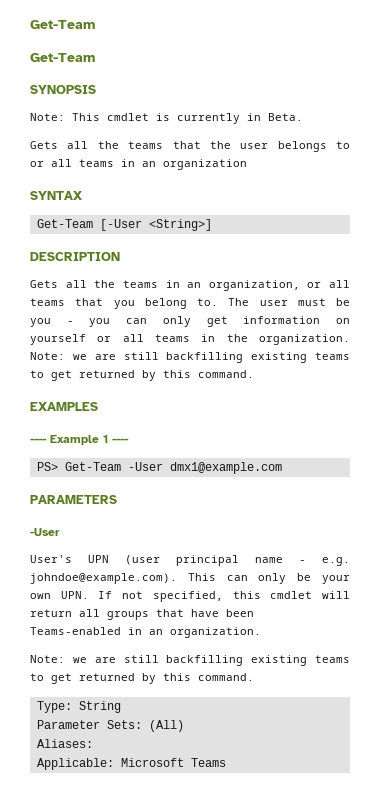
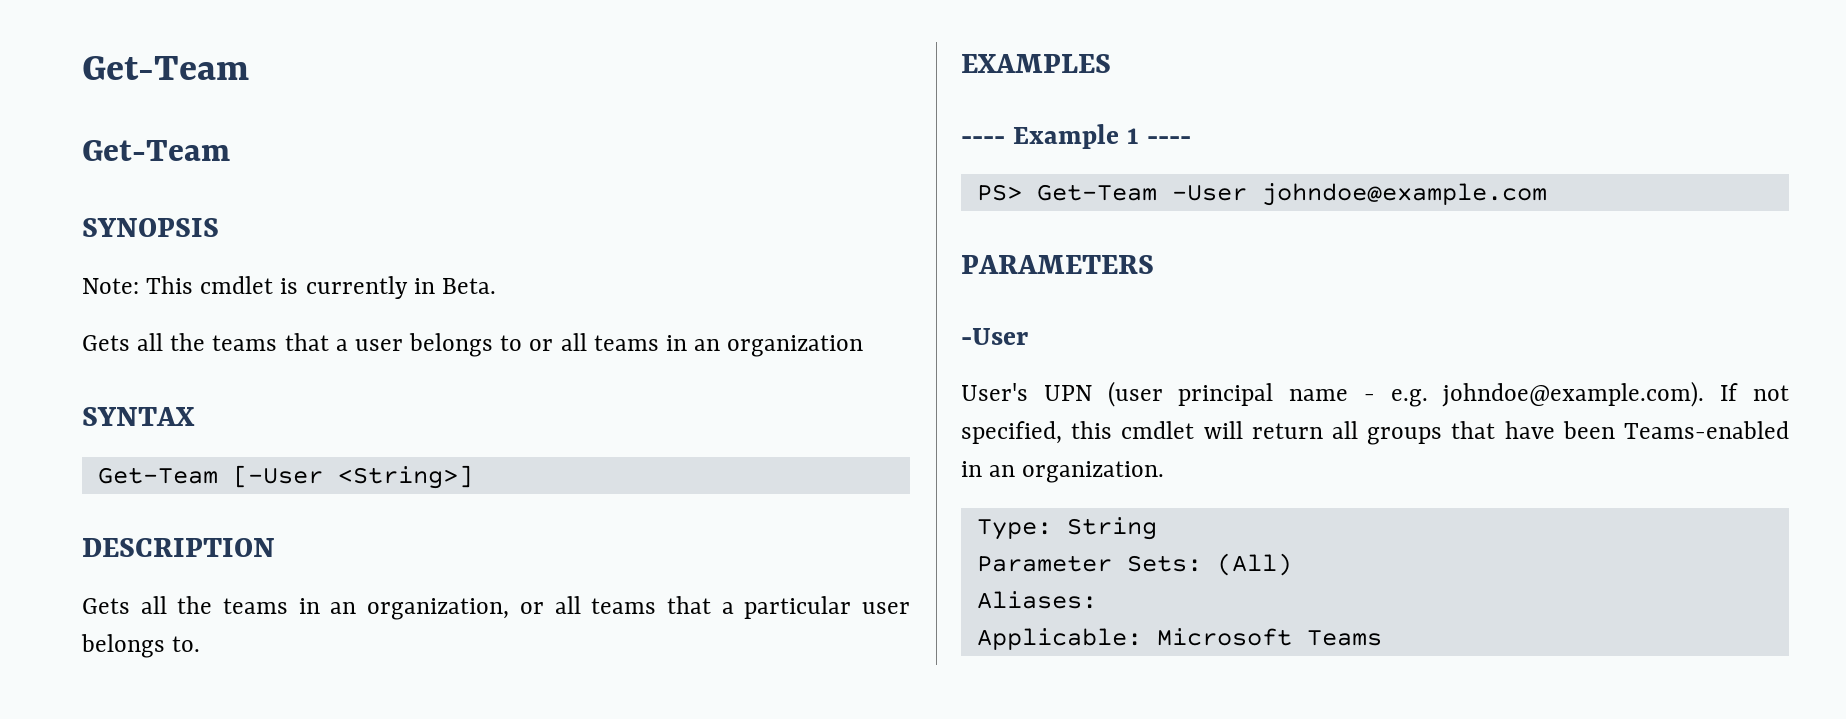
[209,141,231,149] the -> [335,339,348,351] a
[113,298,350,309] [30,316,351,327] [30,334,350,345] [30,352,350,363] [30,370,254,381] you belong to. The user must be you - you can only get information on yourself or all teams in the organization. Note: we are still backfilling existing teams to get returned by this command. -> [721,596,911,619] [81,634,201,658] a particular user belongs to.
[169,462,282,474] dmx1@example.com -> [1261,183,1547,206] johndoe@example.com
[187,573,351,584] [30,591,89,599] This can only be your own UPN. -> (1705, 394) none
[30,655,350,666] [30,673,254,684] // Note: we are still backfilling existing teams to get returned by this command. -> (1165, 472) none

